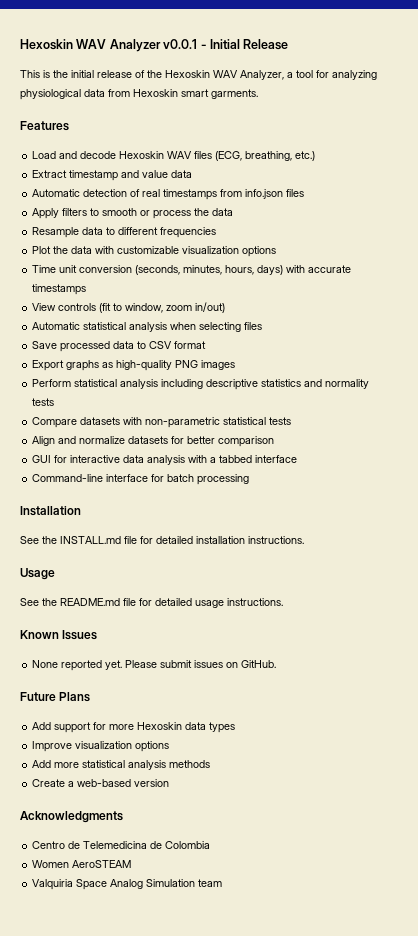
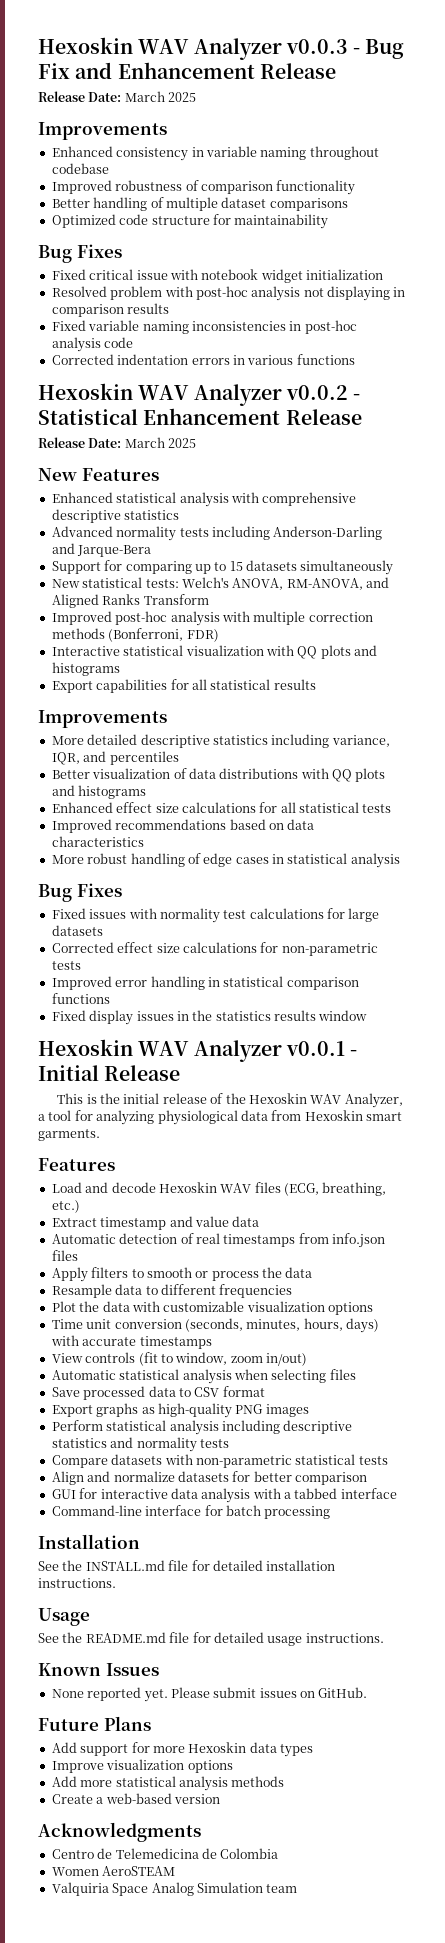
[20,39,161,52] Hexoskin WAV Analyzer -> [38,37,405,60] [38,62,336,79] [38,91,197,102] [38,122,167,140] [51,146,379,161] [51,163,109,174] [51,180,356,195] [51,197,348,211] [51,214,329,229] [38,244,122,263] [51,269,383,283] [51,286,406,301] [51,303,170,317] [51,320,357,334] [51,337,134,352] [51,354,355,365] [38,383,361,406] [38,408,362,425] [38,437,197,448] [38,468,159,481] [51,492,357,507] [51,509,180,523] [51,526,383,541] [51,543,152,557] [51,560,394,575] [51,577,389,590] [51,594,209,608] [51,611,373,626] [51,628,219,642] [51,645,377,659] [51,662,120,676] [51,679,316,693] [38,710,167,728] [51,734,390,748] [51,751,179,765] [51,768,386,782] [51,785,147,799] [51,802,392,813] [51,819,315,833] [51,836,144,847] [51,853,400,868] [38,883,122,902] [51,908,380,923] [51,925,103,936] [51,942,378,956] [51,961,81,970] [51,976,359,990] [51,993,110,1004] [51,1010,368,1025] [38,1039,282,1062] Hexoskin WAV Analyzer v0.0.3 - Bug Fix and Enhancement Release // Release Date: March 2025 // Improvements // Enhanced consistency in variable naming throughout codebase // Improved robustness of comparison functionality // Better handling of multiple dataset comparisons // Optimized code structure for maintainability // Bug Fixes // Fixed critical issue with notebook widget initialization // Resolved problem with post-hoc analysis not displaying in comparison results // Fixed variable naming inconsistencies in post-hoc analysis code // Corrected indentation errors in various functions // Hexoskin WAV Analyzer v0.0.2 - Statistical Enhancement Release // Release Date: March 2025 // New Features // Enhanced statistical analysis with comprehensive descriptive statistics // Advanced normality tests including Anderson-Darling and Jarque-Bera // Support for comparing up to 15 datasets simultaneously // New statistical tests: Welch's ANOVA, RM-ANOVA, and Aligned Ranks Transform // Improved post-hoc analysis with multiple correction methods (Bonferroni, FDR) // Interactive statistical visualization with QQ plots and histograms // Export capabilities for all statistical results // Improvements // More detailed descriptive statistics including variance, IQR, and percentiles // Better visualization of data distributions with QQ plots and histograms // Enhanced effect size calculations for all statistical tests // Improved recommendations based on data characteristics // More robust handling of edge cases in statistical analysis // Bug Fixes // Fixed issues with normality test calculations for large datasets // Corrected effect size calculations for non-parametric tests // Improved error handling in statistical comparison functions // Fixed display issues in the statistics results window // Hexoskin WAV Analyzer

